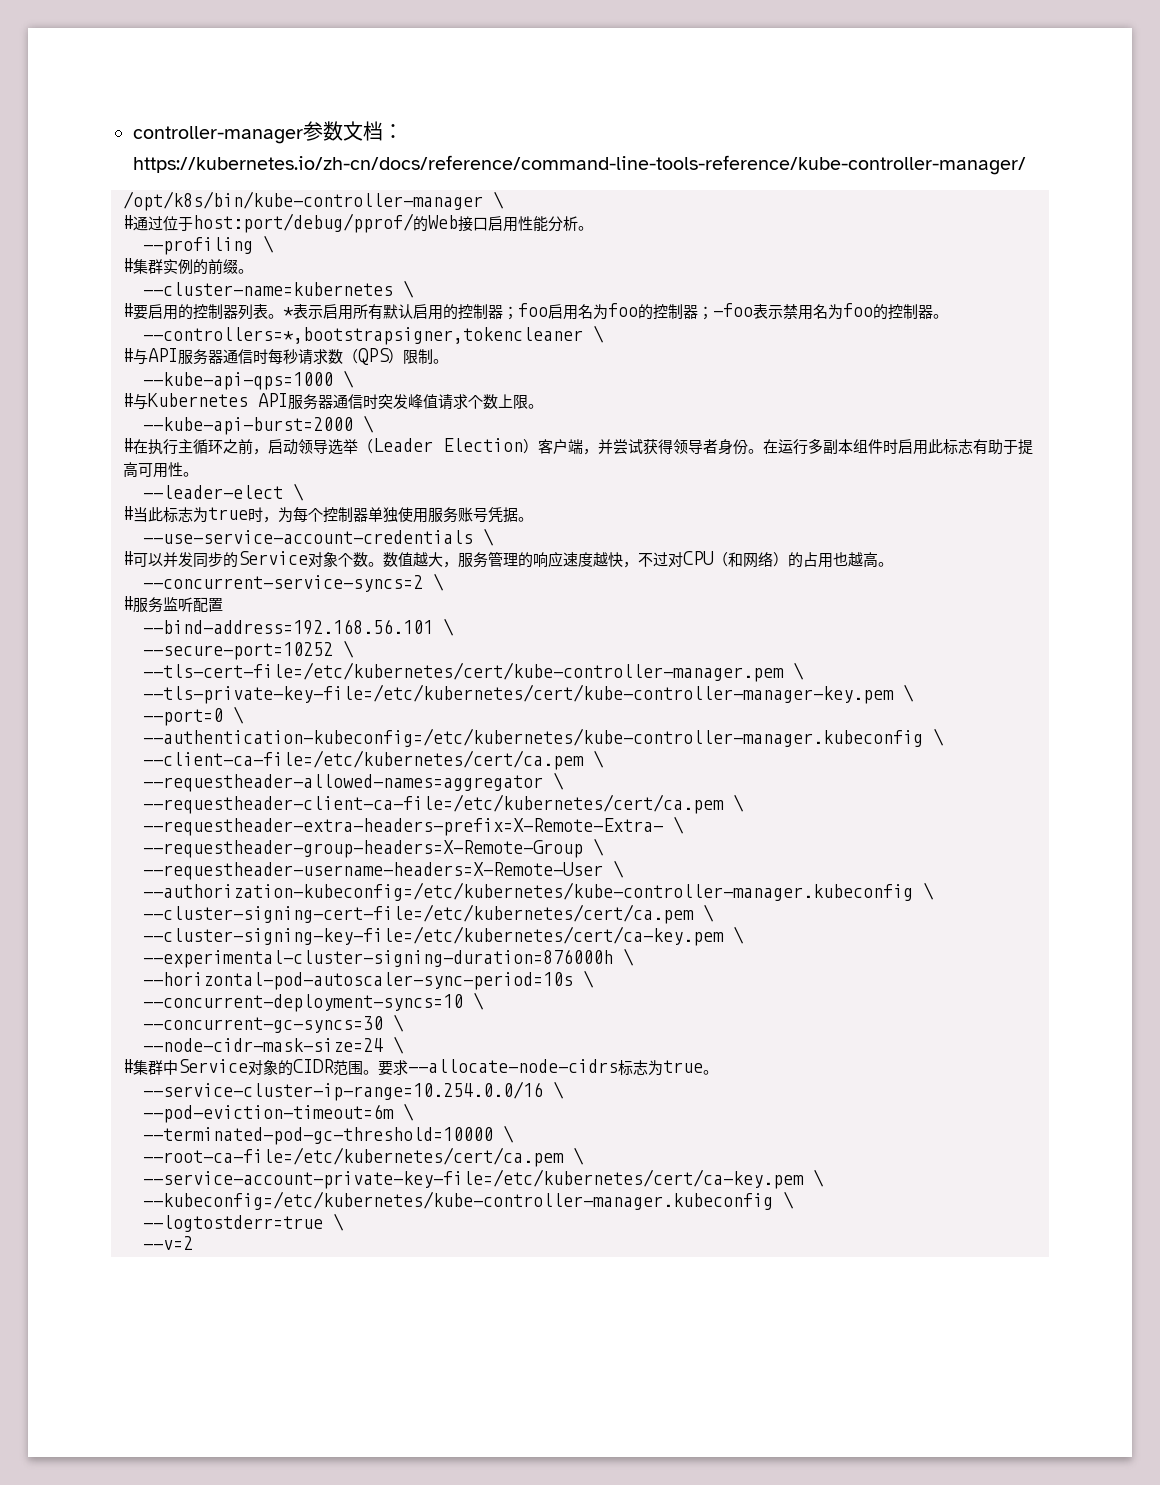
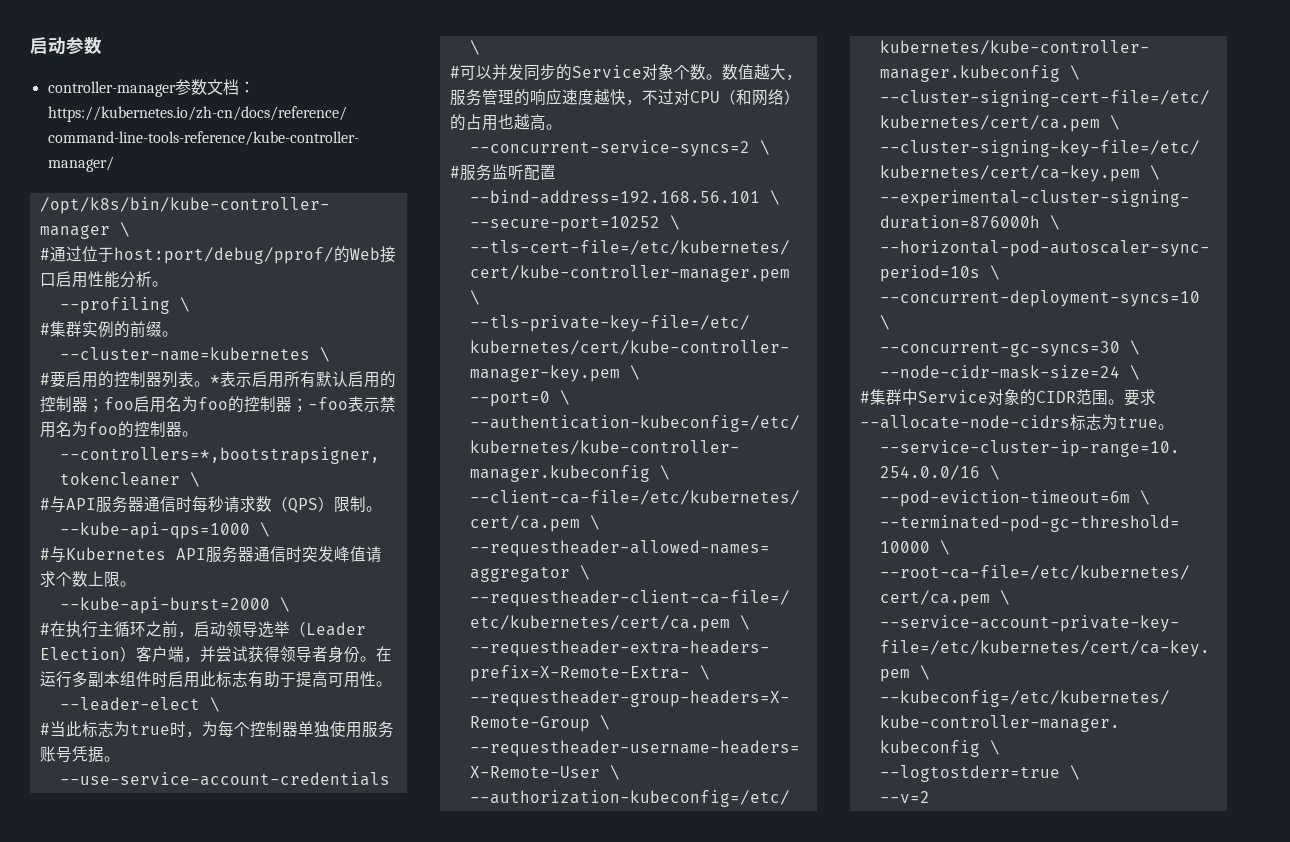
(133, 135) none -> [30,37,102,55] 启动参数 //

